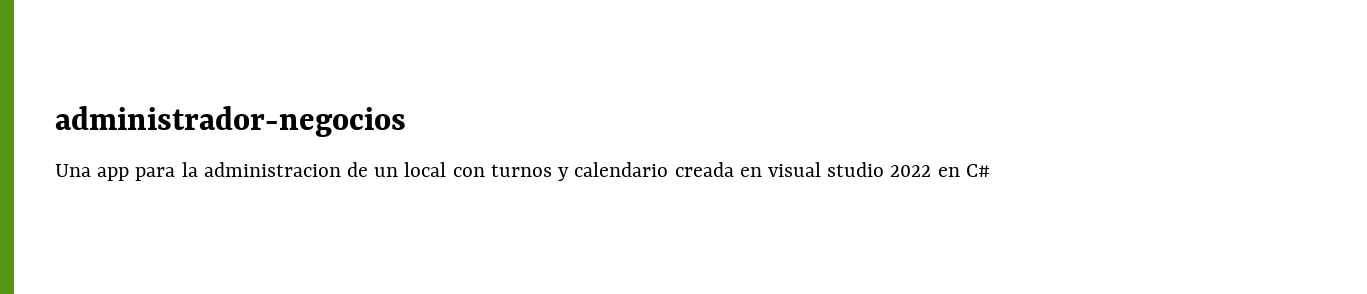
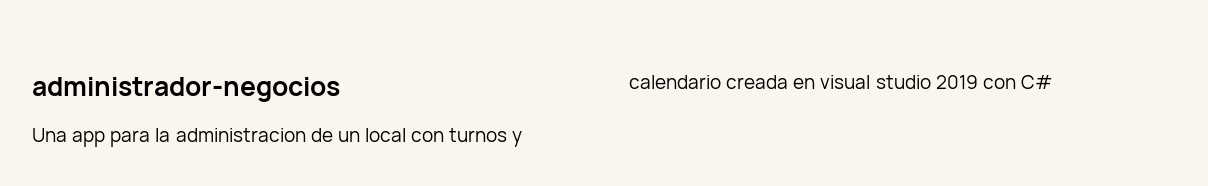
[890,165,960,177] 2022 en -> [935,75,1016,89] 2019 con

